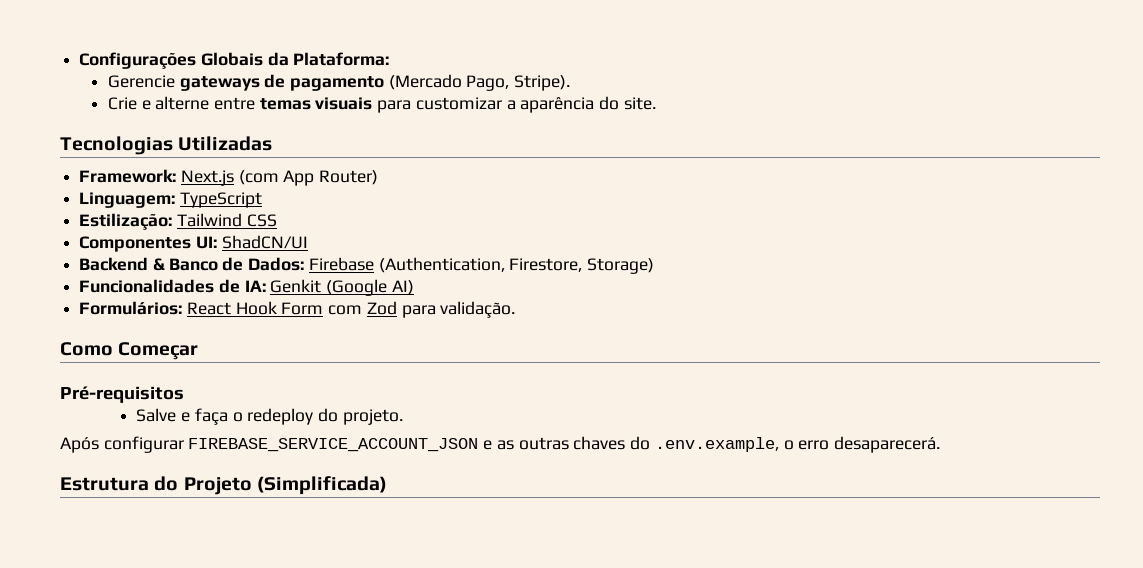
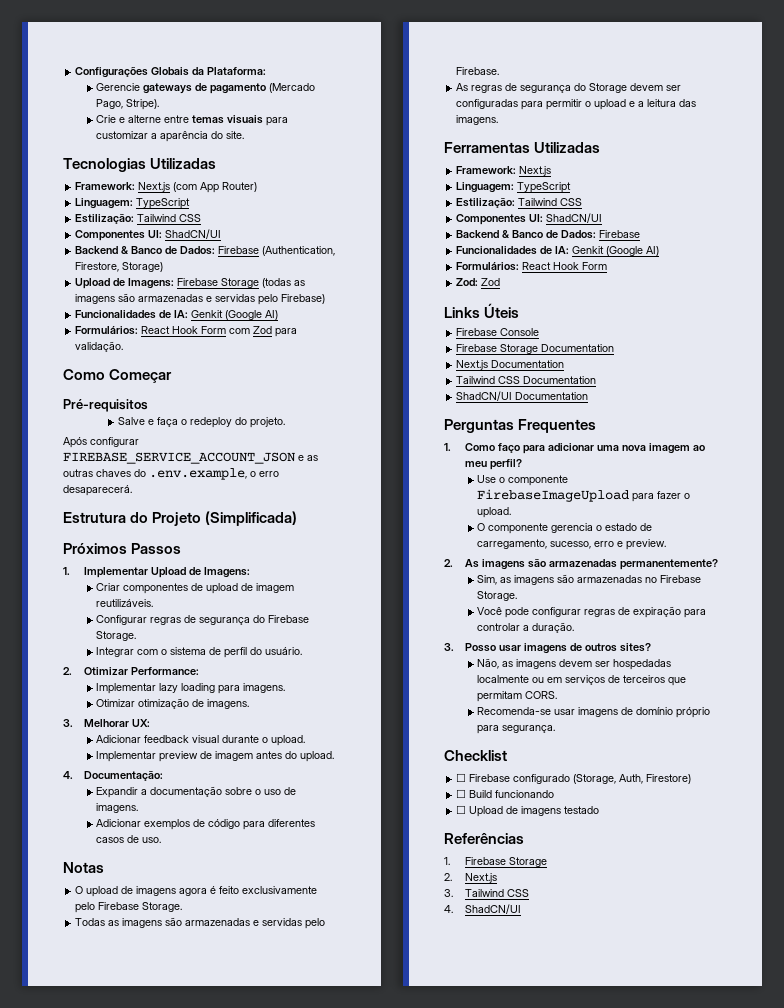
(655, 266) none -> [75,278,306,289] [75,293,326,305] // Upload de Imagens: Firebase Storage (todas as imagens são armazenadas e servidas pelo Firebase)
(387, 485) none -> [63,543,182,554] [63,567,251,578] [96,583,295,594] [96,599,154,607] [96,615,310,625] [96,631,137,641] [96,647,303,658] [63,667,200,675] [96,683,286,694] [96,698,250,709] [63,719,151,727] [96,735,306,746] [96,751,335,762] [63,770,164,781] [96,786,297,798] [96,803,139,813] [96,819,316,830] [96,835,162,843] [63,862,104,873] [75,886,318,897] [75,902,183,913] [75,917,326,929] [456,67,500,75] [456,83,682,93] [456,99,697,110] [456,115,499,125] [444,142,601,153] [456,166,552,176] [456,182,572,193] [456,197,583,208] [456,213,603,225] [456,230,641,239] [456,246,660,256] [456,262,608,271] [456,278,501,286] [444,303,520,318] [456,328,540,336] [456,344,615,354] [456,360,565,370] [456,376,597,384] [456,391,589,401] [444,419,597,433] [444,443,706,454] [465,459,523,470] [477,475,569,486] [477,489,691,502] [477,507,512,518] [477,523,653,534] [477,539,667,550] [444,558,719,570] [477,574,702,585] [477,591,518,601] [477,606,707,618] [477,622,575,633] [444,643,652,654] [477,658,672,670] [477,675,687,686] [477,691,558,702] [477,707,711,718] [477,725,556,734] [444,750,507,761] [456,773,692,784] [456,789,555,798] [456,805,600,817] [444,833,524,844] [444,857,548,867] [444,873,498,883] [444,889,530,897] [444,904,522,914] // Próximos Passos // 1. Implementar Upload de Imagens: // Criar componentes de upload de imagem reutilizáveis. // Configurar regras de segurança do Firebase Storage. // Integrar com o sistema de perfil do usuário. // 2. Otimizar Performance: // Implementar lazy loading para imagens. // Otimizar otimização de imagens. // 3. Melhorar UX: // Adicionar feedback visual durante o upload. // Implementar preview de imagem antes do upload. // 4. Documentação: // Expandir a documentação sobre o uso de imagens. // Adicionar exemplos de código para diferentes casos de uso. // Notas // O upload de imagens agora é feito exclusivamente pelo Firebase Storage. // Todas as imagens são armazenadas e servidas pelo Firebase. // As regras de segurança do Storage devem ser configuradas para permitir o upload e a leitura das imagens. // Ferramentas Utilizadas // Framework: Next.js // Linguagem: TypeScript // Estilização: Tailwind CSS // Componentes UI: ShadCN/UI // Backend & Banco de Dados: Firebase // Funcionalidades de IA: Genkit (Google AI) // Formulários: React Hook Form // Zod: Zod // Links Úteis // Firebase Console // Firebase Storage Documentation // Next.js Documentation // Tailwind CSS Documentation // ShadCN/UI Documentation // Perguntas Frequentes // 1. Como faço para adicionar uma nova imagem ao meu perfil? // Use o componente FirebaseImageUpload para fazer o upload. // O componente gerencia o estado de carregamento, sucesso, erro e preview. // 2. As imagens são armazenadas permanentemente? // Sim, as imagens são armazenadas no Firebase Storage. // Você pode configurar regras de expiração para controlar a duração. // 3. Posso usar imagens de outros sites? // Não, as imagens devem ser hospedadas localmente ou em serviços de terceiros que permitam CORS. // Recomenda-se usar imagens de domínio próprio para segurança. // Checklist // ☐ Firebase configurado (Storage, Auth, Firestore) // ☐ Build funcionando // ☐ Upload de imagens testado // Referências // 1. Firebase Storage // 2. Next.js // 3. Tailwind CSS // 4. ShadCN/UI

